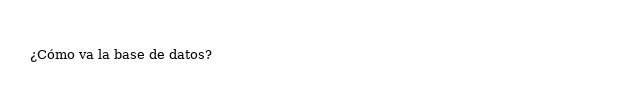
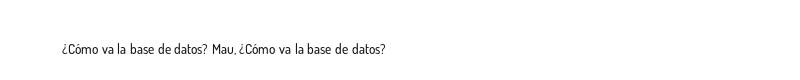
[30,49,212,62] ¿Cómo va la base de datos? -> [61,43,386,55] ¿Cómo va la base de datos? Mau, ¿Cómo va la base de datos?

